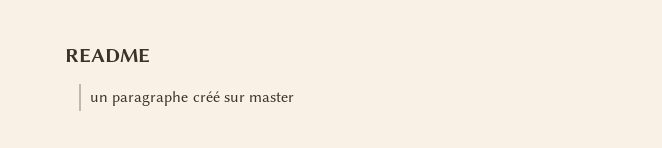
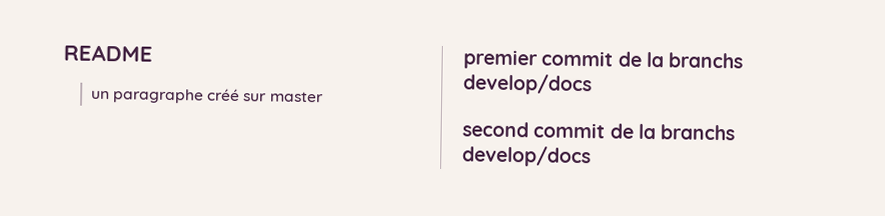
(295, 97) none -> [463,49,744,70] [463,73,592,96] [462,121,736,141] [462,145,591,168] // premier commit de la branchs develop/docs // second commit de la branchs develop/docs

